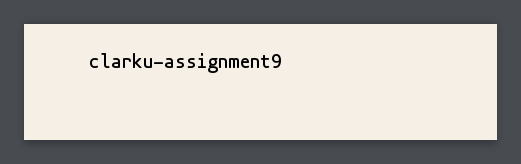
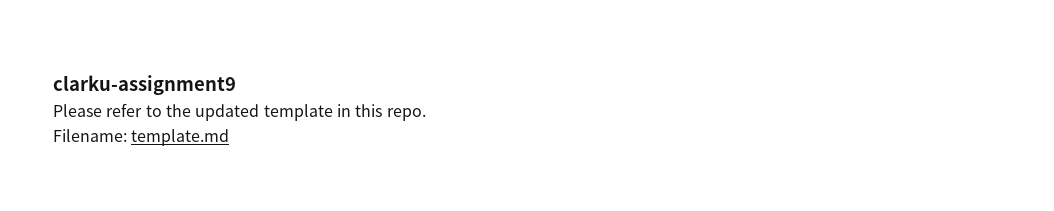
(282, 63) none -> [53,103,426,121] [53,129,230,146] // Please refer to the updated template in this repo. // Filename: template.md

